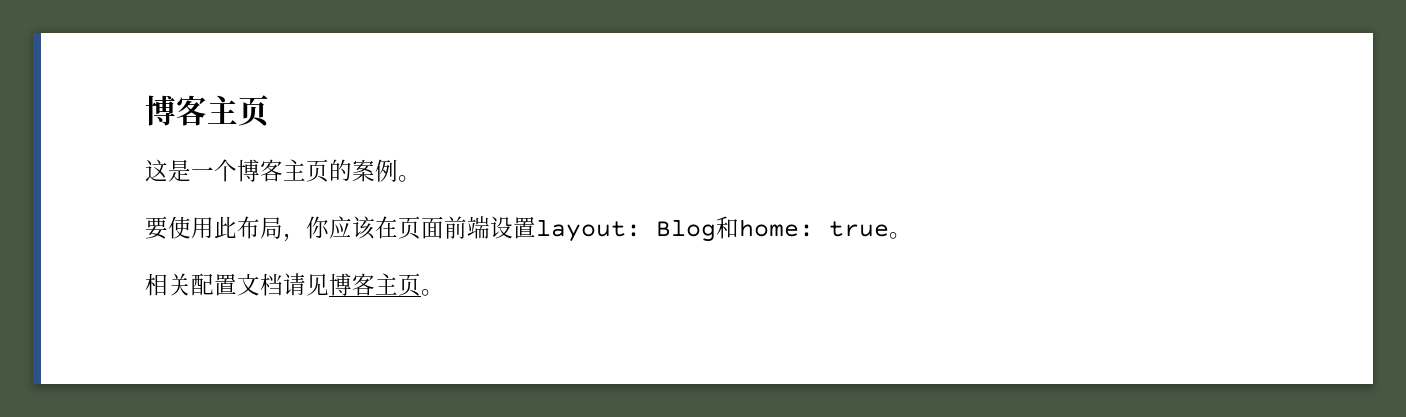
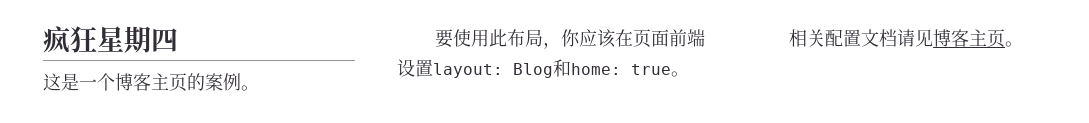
[145,95,269,127] 博客主页 -> [43,26,178,53] 疯狂星期四

